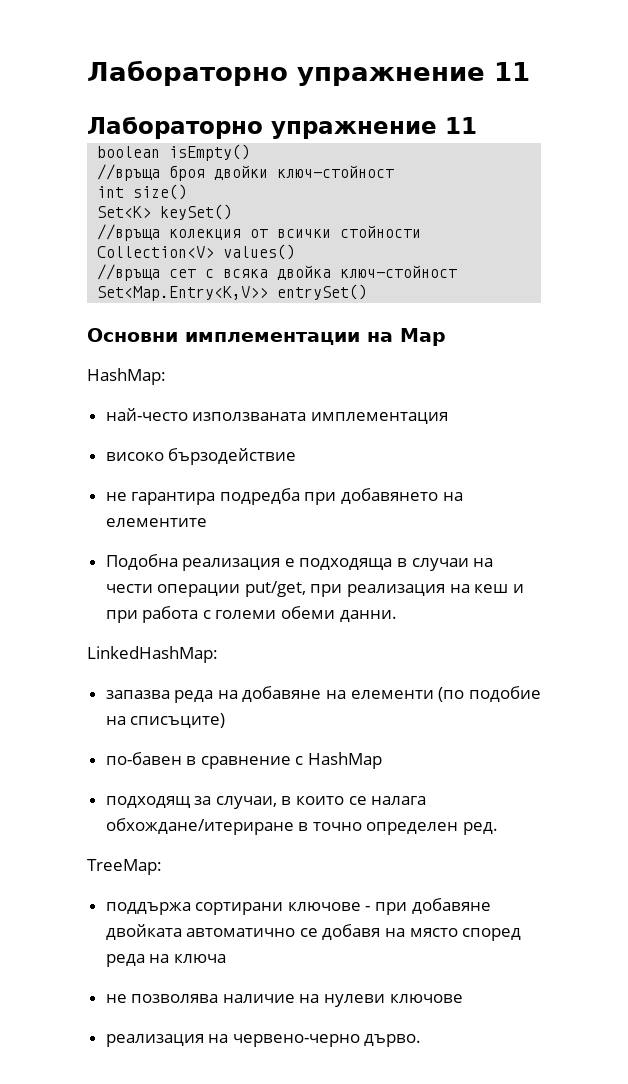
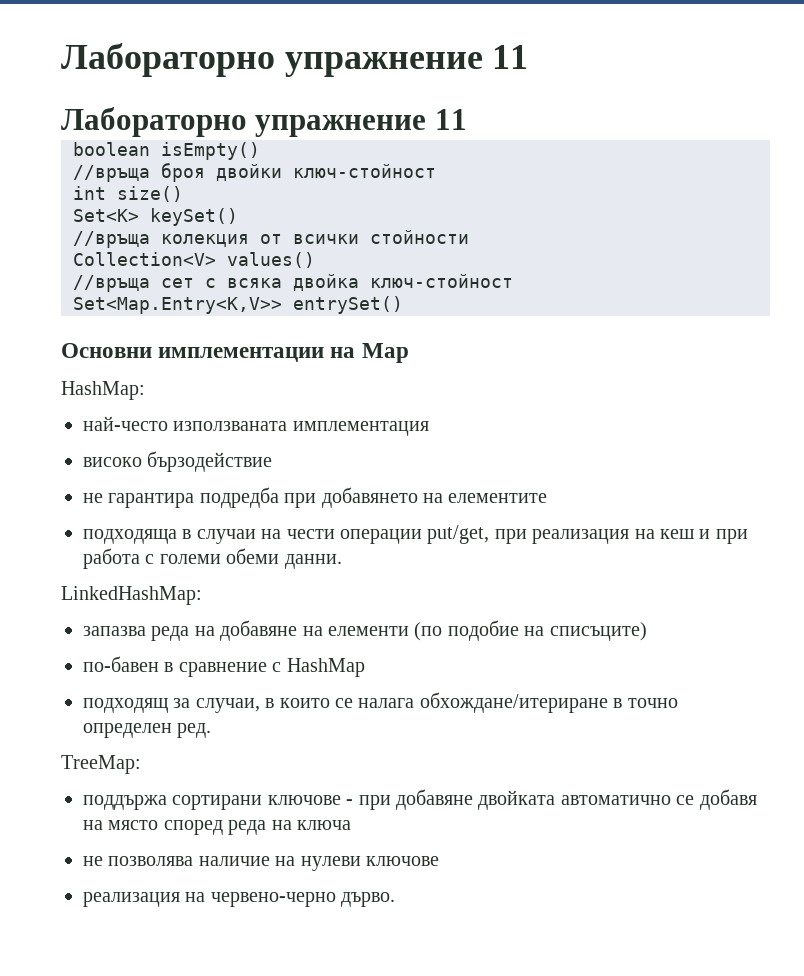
[105,554,295,571] Подобна реализация е -> (548, 498) none

